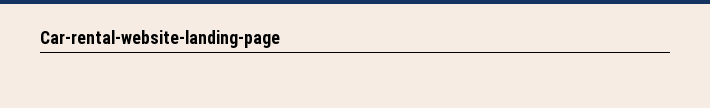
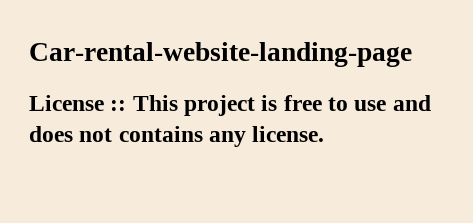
(280, 39) none -> [29,95,431,116] [29,126,325,147] // License :: This project is free to use and does not contains any license.

